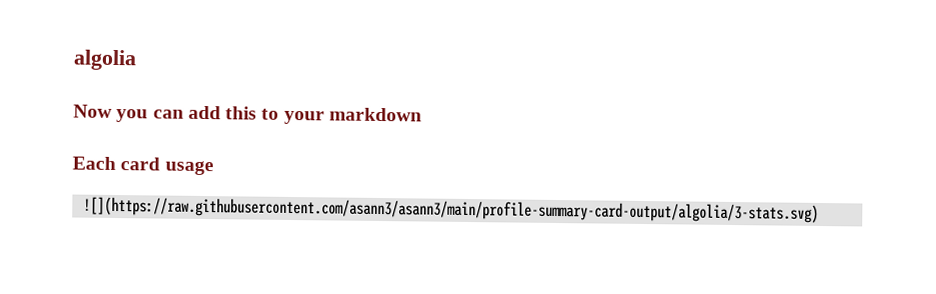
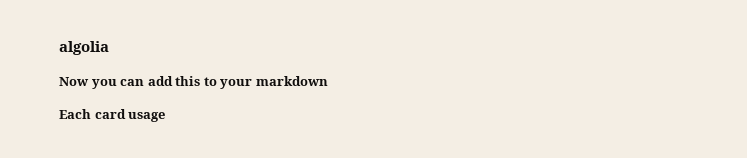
[82,196,819,223] // ![](https://raw.githubusercontent.com/asann3/asann3/main/profile-summary-card-output/algolia/3-stats.svg) -> (166, 117) none

